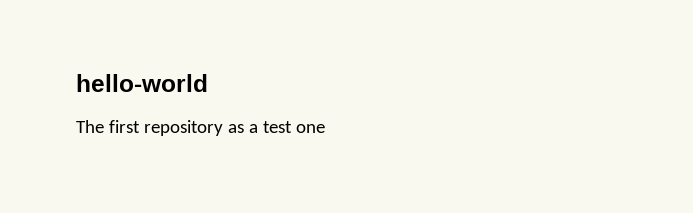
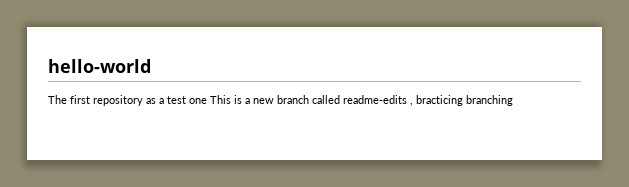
(325, 128) none -> [210,95,513,106] This is a new branch called readme-edits , bracticing branching

